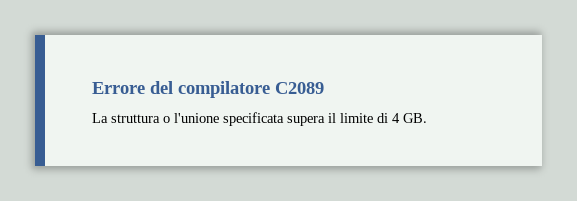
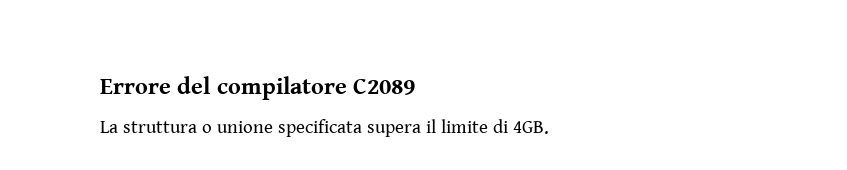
[174,113,219,123] l'unione -> [216,121,273,133] unione
[392,113,427,123] 4 GB. -> [512,121,549,134] 4GB.

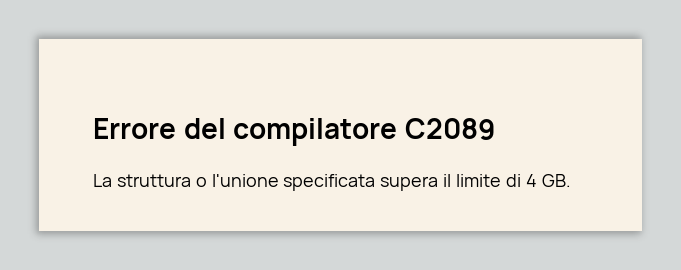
[216,121,273,133] unione -> [211,174,279,187] l'unione
[512,121,549,134] 4GB. -> [525,174,571,187] 4 GB.

